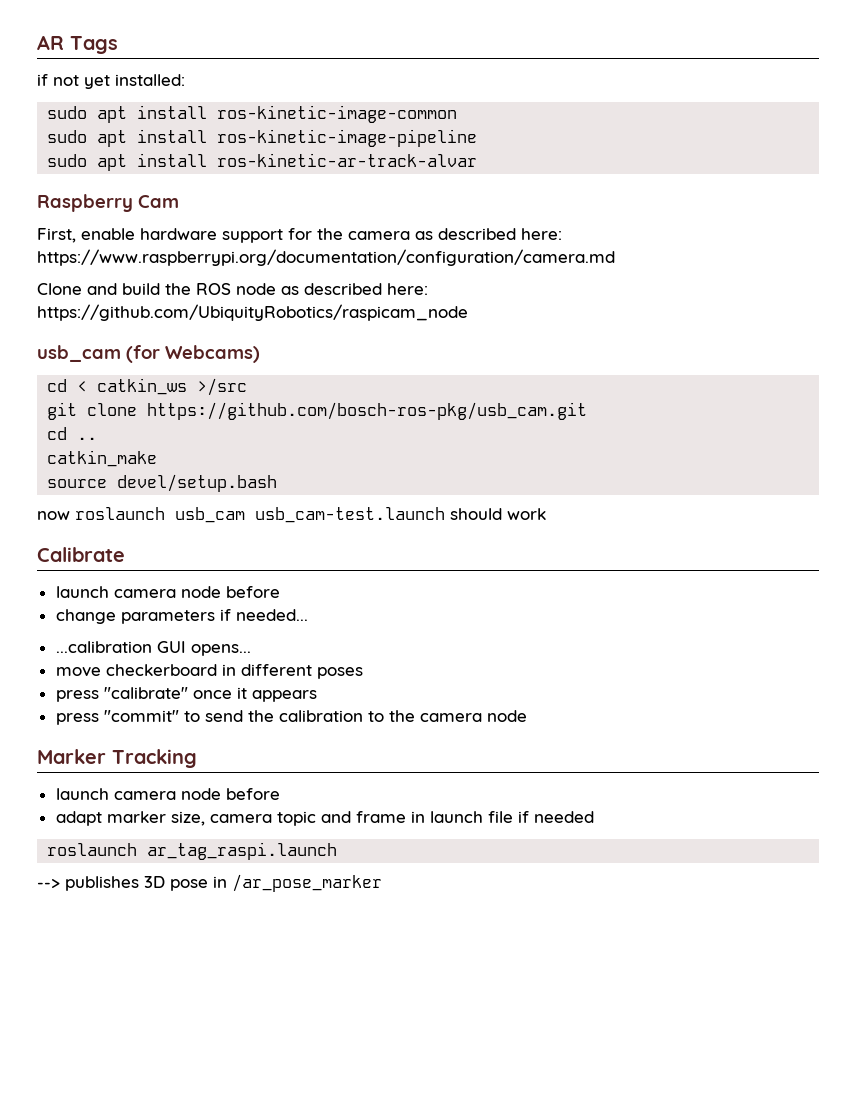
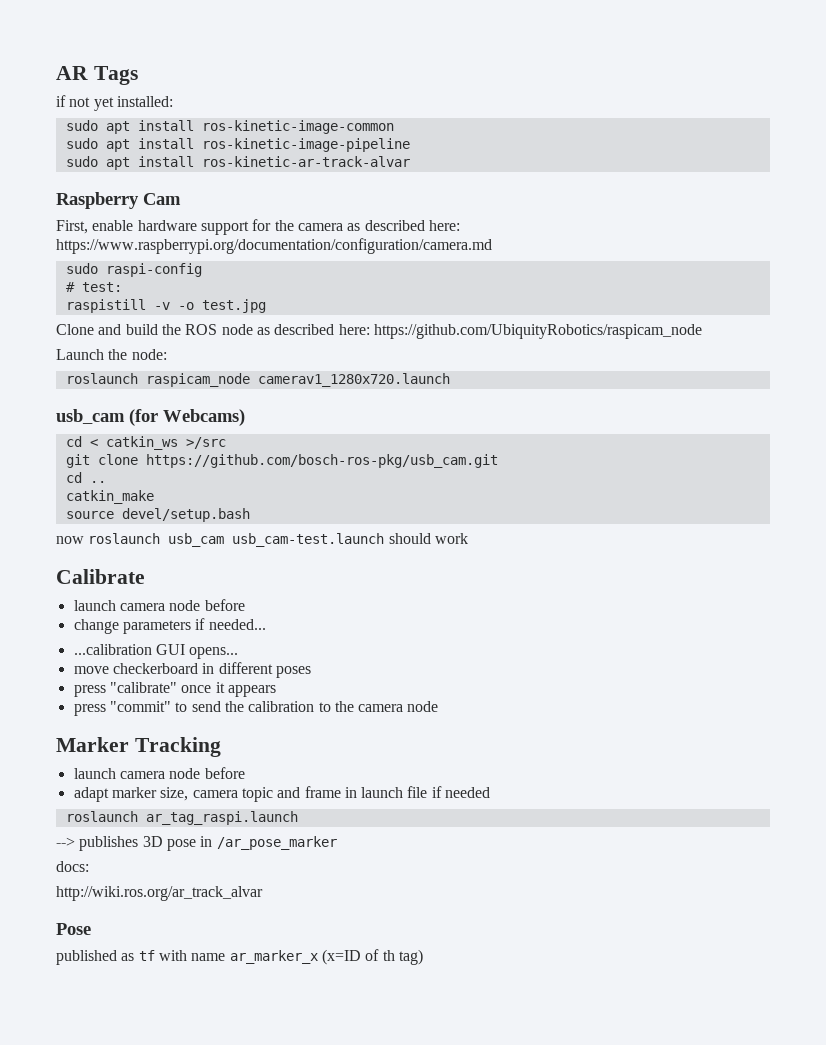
(615, 257) none -> [65,263,202,277] [65,282,122,292] [65,299,266,313] // sudo raspi-config // # test: // raspistill -v -o test.jpg
(468, 312) none -> [56,349,167,360] [65,373,450,387] // Launch the node: // roslaunch raspicam_node camerav1_1280x720.launch
(382, 883) none -> [56,861,89,872] [56,886,263,901] [56,923,91,935] [56,949,423,965] // docs: // http://wiki.ros.org/ar_track_alvar // Pose // published as tf with name ar_marker_x (x=ID of th tag)

